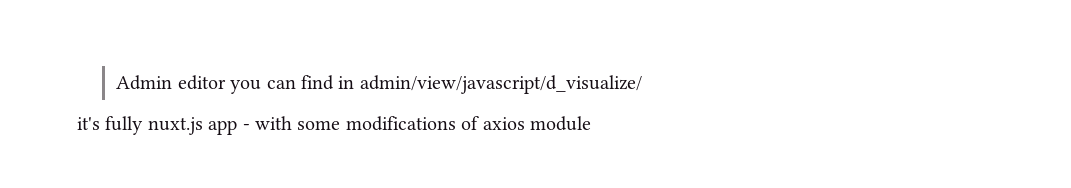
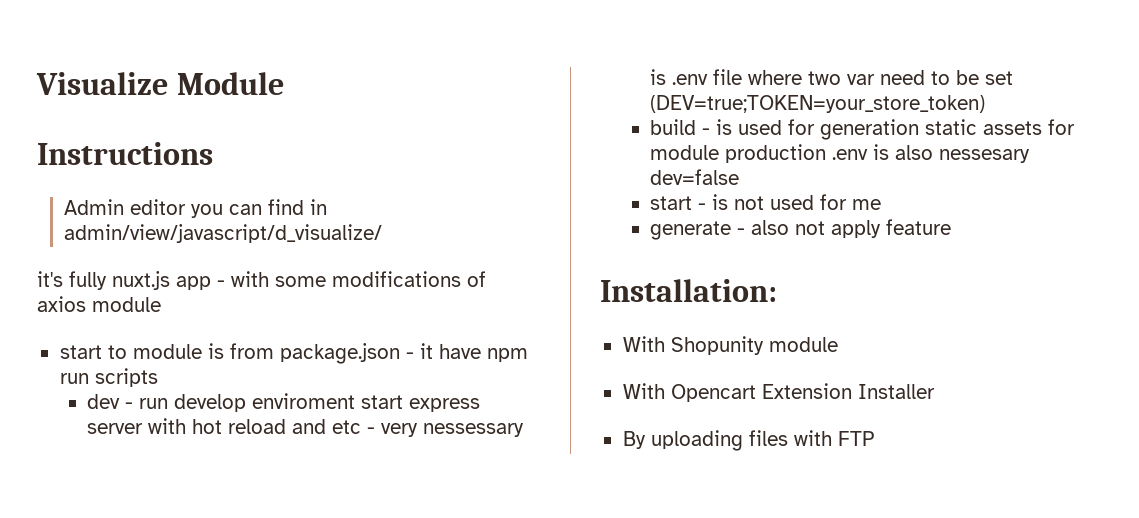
(116, 82) none -> [36,72,284,95] [37,142,213,165] Visualize Module // Instructions //
(591, 123) none -> [59,343,528,364] [59,368,158,387] [86,393,480,412] [86,418,524,437] [649,69,1013,85] [649,95,985,113] [649,119,1075,140] [649,144,1030,163] [649,169,739,185] [649,194,881,210] [649,219,951,240] [600,279,777,302] [622,336,838,355] [622,383,935,402] [622,430,875,451] // start to module is from package.json - it have npm run scripts // dev - run develop enviroment start express server with hot reload and etc - very nessessary is .env file where two var need to be set (DEV=true;TOKEN=your_store_token) // build - is used for generation static assets for module production .env is also nessesary dev=false // start - is not used for me // generate - also not apply feature // Installation: // With Shopunity module // With Opencart Extension Installer // By uploading files with FTP

